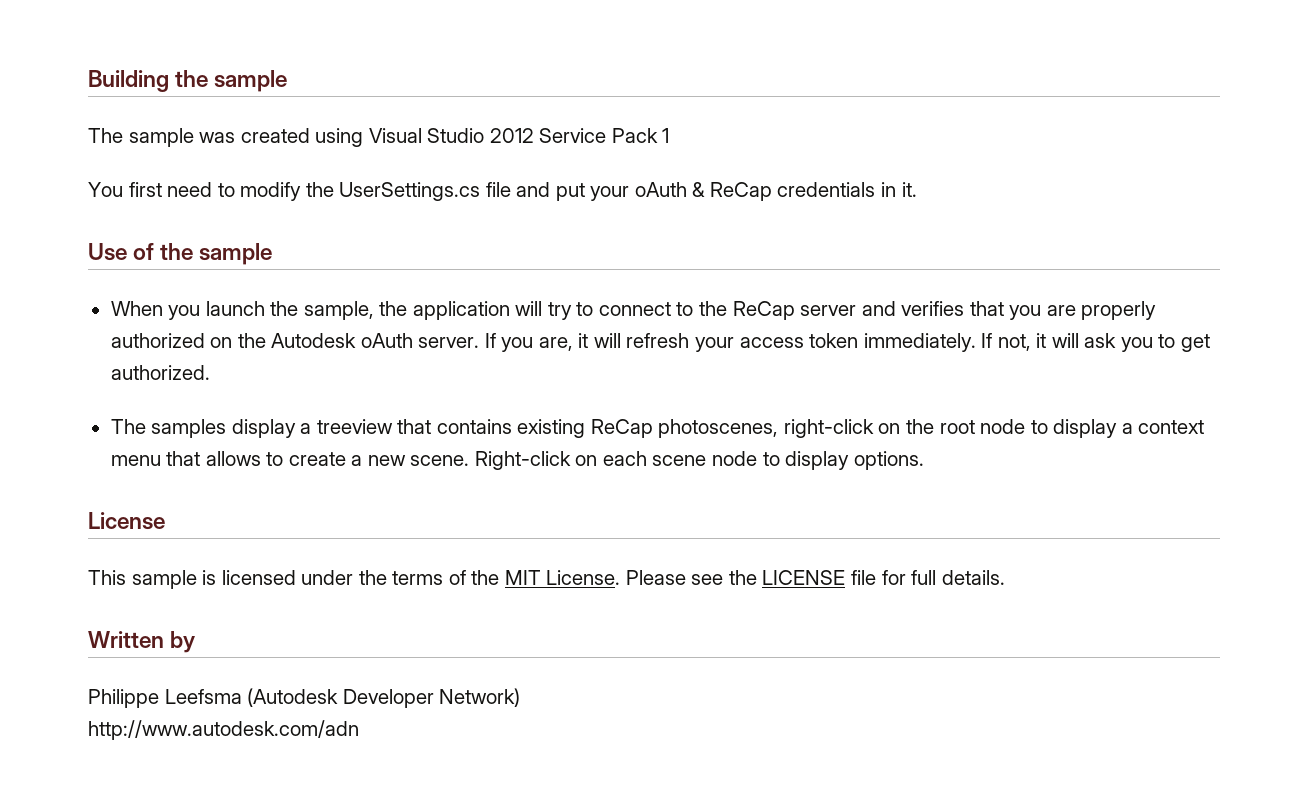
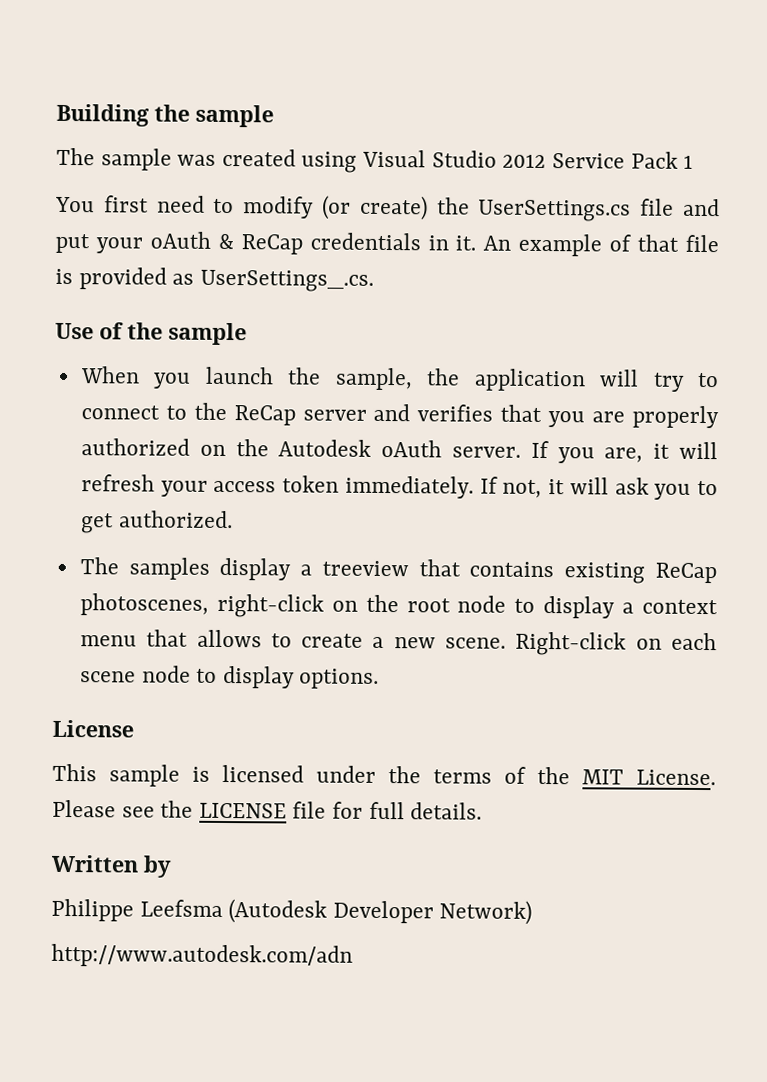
(302, 191) none -> [322,195,428,221] (or create)
(917, 189) none -> [483,233,719,257] [55,267,374,292] An example of that file is provided as UserSettings_.cs.

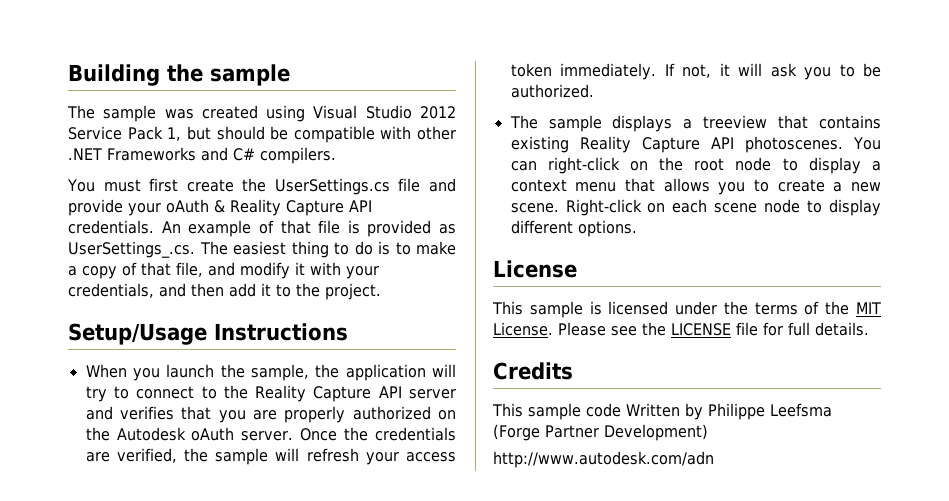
[683,154,694,169] [55,195,428,221] 1 // You first need to modify (or create) -> [167,126,456,143] [68,147,336,164] [67,178,234,192] 1, but should be compatible with other .NET Frameworks and C# compilers. // You must first create
[55,233,90,254] put -> [68,199,123,216] provide
[240,232,477,255] ReCap credentials in it. -> [230,199,372,216] [68,220,154,234] Reality Capture API credentials.
[55,322,247,346] // Use of the sample -> [199,241,456,258] [68,262,379,279] [68,283,381,300] [68,323,348,345] The easiest thing to do is to make a copy of that file, and modify it with your credentials, and then add it to the project. // Setup/Usage Instructions
[233,405,296,426] ReCap -> [255,385,402,402] Reality Capture API
[530,440,671,464] If you are, it -> [300,427,456,441] [85,448,269,465] Once the credentials are verified, the sample
[80,513,114,534] get -> [863,63,881,77] be
[128,557,292,581] samples display -> [548,115,673,132] sample displays
[655,562,718,584] [79,593,209,616] ReCap photoscenes, -> [579,136,882,153] [510,161,537,171] Reality Capture API photoscenes. You can
(262, 638) none -> [718,182,746,195] you
(295, 677) none -> [510,220,573,234] different
(483, 811) none -> [493,362,573,380] [492,403,621,420] Credits // This sample code
(172, 866) // -> (703, 411) none
[228,899,533,925] (Autodesk Developer Network) -> [493,424,708,441] (Forge Partner Development)

